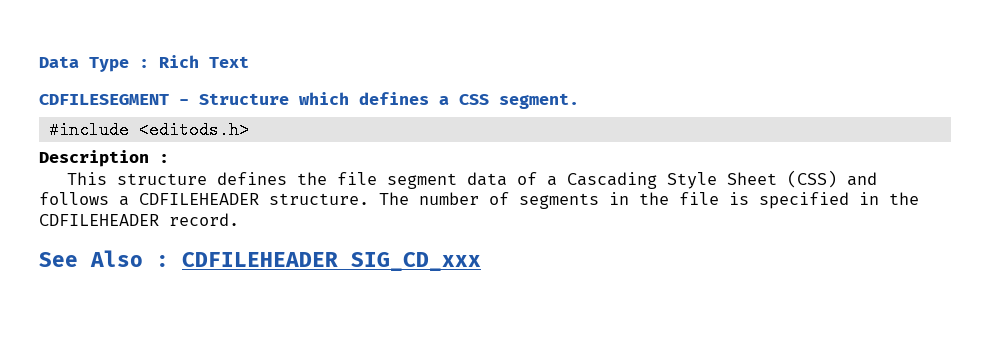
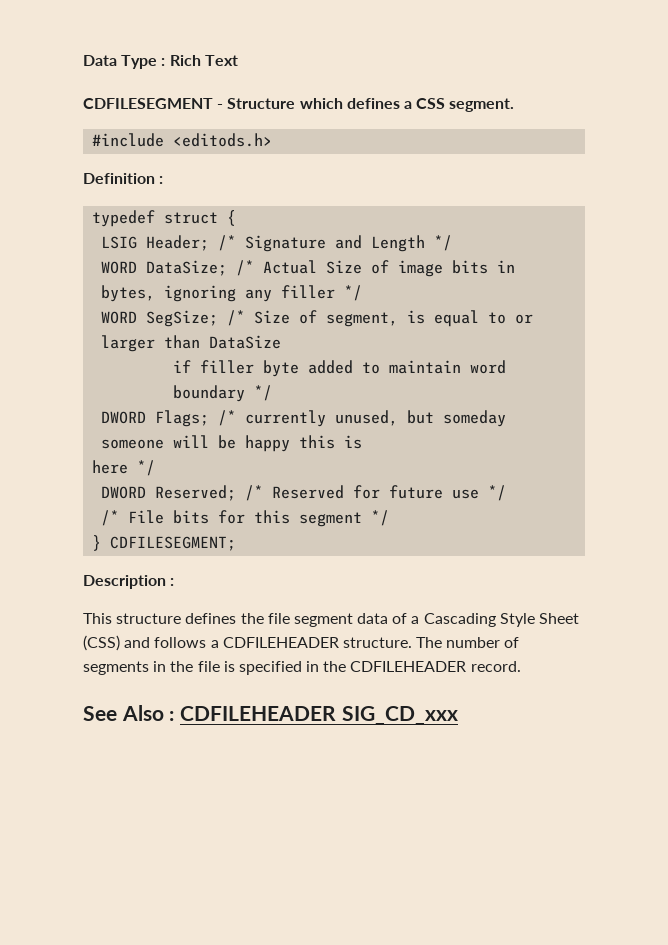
(249, 130) none -> [83,173,164,184] [92,210,237,227] [101,235,453,252] [101,260,516,277] [101,285,363,302] [101,310,534,327] [101,335,282,352] [173,360,507,377] [173,385,273,402] [101,410,507,427] [101,435,363,452] [92,460,156,476] [101,485,507,501] [101,510,390,527] [92,535,237,551] // Definition : // typedef struct { // LSIG Header; /* Signature and Length */ // WORD DataSize; /* Actual Size of image bits in bytes, ignoring any filler */ // WORD SegSize; /* Size of segment, is equal to or larger than DataSize // if filler byte added to maintain word boundary */ // DWORD Flags; /* currently unused, but someday someone will be happy this is // here */ // DWORD Reserved; /* Reserved for future use */ // /* File bits for this segment */ // } CDFILESEGMENT;

